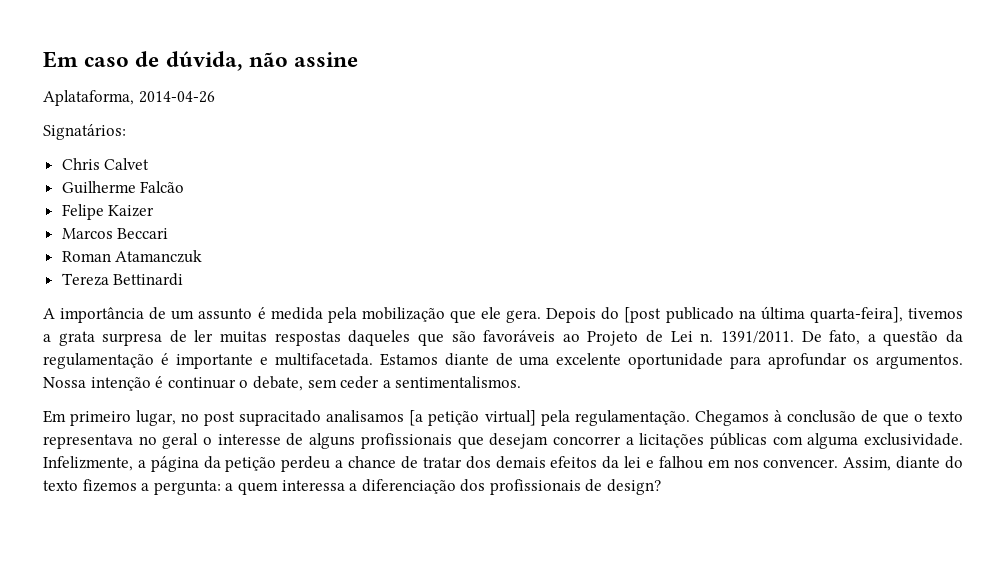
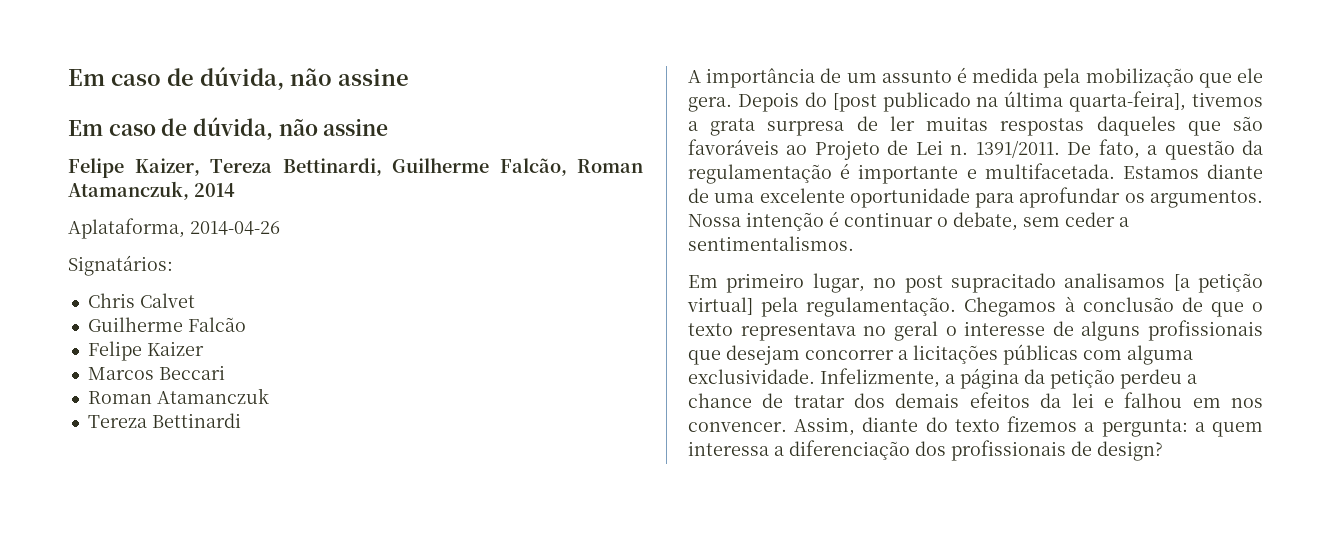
[43,51,359,71] Em caso de dúvida, não assine -> [68,67,409,90] [68,117,389,140] [68,158,643,178] [68,181,235,200] Em caso de dúvida, não assine // Em caso de dúvida, não assine // Felipe Kaizer, Tereza Bettinardi, Guilherme Falcão, Roman Atamanczuk, 2014

